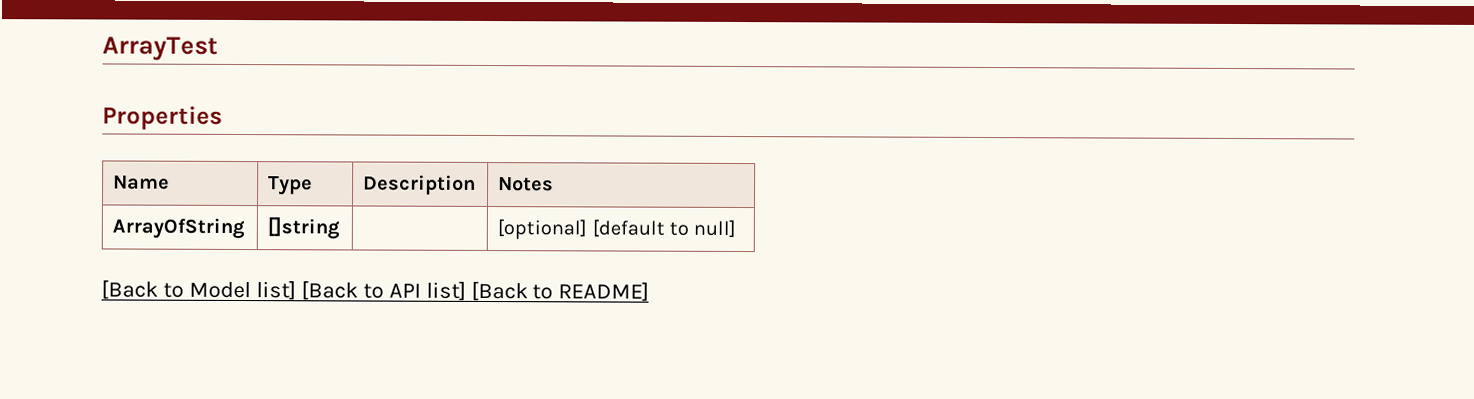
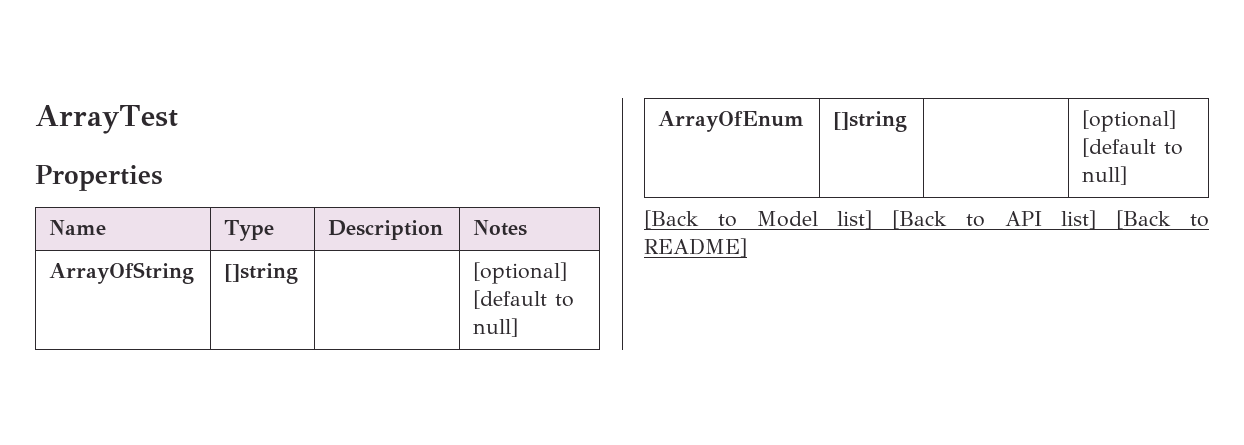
(737, 228) none -> [658,111,805,132] [833,111,908,132] [1082,110,1177,132] [1082,138,1184,157] [1082,166,1128,185] // ArrayOfEnum | []string | | [optional] [default to null]

